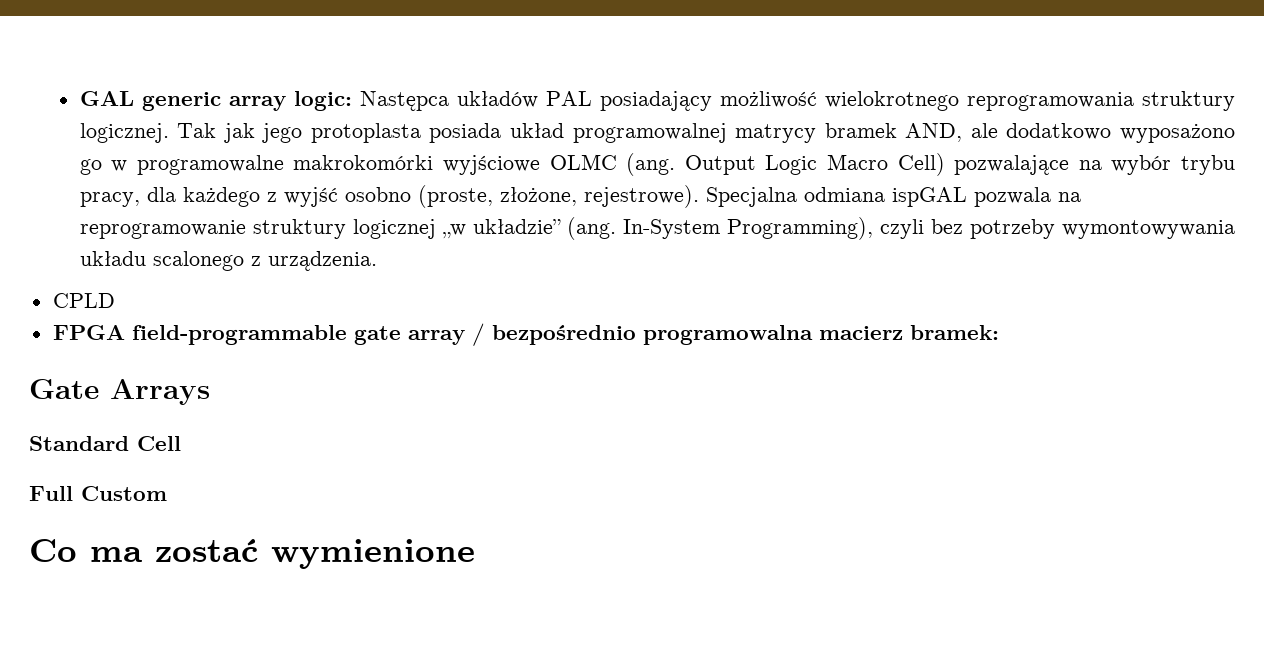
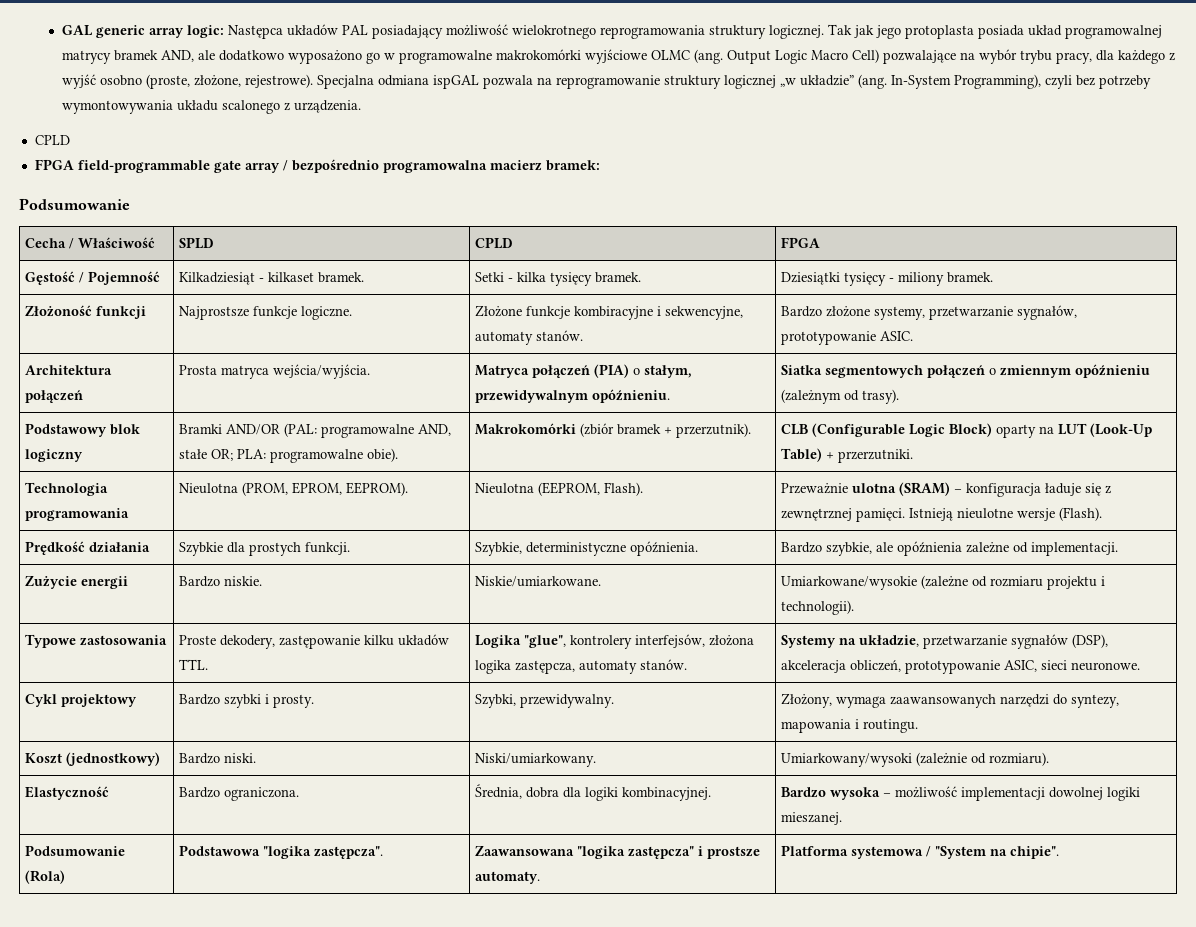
[29,379,210,405] [29,436,181,451] [29,486,167,501] [29,539,475,569] Gate Arrays // Standard Cell // Full Custom // Co ma zostać wymienione -> [19,198,130,210] [24,237,155,249] [178,237,214,249] [474,237,513,249] [780,237,820,248] [24,271,160,285] [178,272,364,285] [474,272,641,286] [780,272,993,286] [24,305,146,319] [178,306,352,320] [474,305,743,320] [474,330,583,345] [780,305,1077,320] [780,331,913,345] [24,365,112,375] [24,390,83,403] [178,364,370,379] [474,364,692,378] [474,389,670,403] [780,364,1150,378] [780,389,899,404] [24,423,140,437] [24,449,83,462] [178,423,451,438] [178,448,398,463] [474,423,751,438] [780,423,1152,438] [780,448,913,463] [24,482,108,496] [24,508,129,521] [178,482,408,496] [474,482,643,496] [780,482,1111,497] [780,507,1102,522] [24,541,150,555] [178,542,350,556] [474,541,698,556] [780,541,1118,556] [24,575,128,589] [178,576,262,587] [474,576,601,587] [780,575,1105,590] [780,600,854,615] [24,634,167,648] [178,634,449,649] [178,659,208,670] [474,634,754,649] [474,659,687,674] [780,634,1108,649] [780,660,1140,674] [24,694,137,707] [178,694,314,708] [474,694,614,708] [780,693,1119,708] [780,719,918,733] [24,752,160,766] [178,753,256,764] [474,753,596,767] [780,752,1049,767] [24,786,109,800] [178,787,299,801] [474,784,711,801] [780,786,1140,801] [780,812,842,825] [24,845,125,856] [24,870,65,884] [178,845,383,859] [474,845,760,859] [474,871,540,884] [780,845,1059,859] Podsumowanie // Cecha / Właściwość | SPLD | CPLD | FPGA // Gęstość / Pojemność | Kilkadziesiąt - kilkaset bramek. | Setki - kilka tysięcy bramek. | Dziesiątki tysięcy - miliony bramek. // Złożoność funkcji | Najprostsze funkcje logiczne. | Złożone funkcje kombiracyjne i sekwencyjne, automaty stanów. | Bardzo złożone systemy, przetwarzanie sygnałów, prototypowanie ASIC. // Architektura połączeń | Prosta matryca wejścia/wyjścia. | Matryca połączeń (PIA) o stałym, przewidywalnym opóźnieniu. | Siatka segmentowych połączeń o zmiennym opóźnieniu (zależnym od trasy). // Podstawowy blok logiczny | Bramki AND/OR (PAL: programowalne AND, stałe OR; PLA: programowalne obie). | Makrokomórki (zbiór bramek + przerzutnik). | CLB (Configurable Logic Block) oparty na LUT (Look-Up Table) + przerzutniki. // Technologia programowania | Nieulotna (PROM, EPROM, EEPROM). | Nieulotna (EEPROM, Flash). | Przeważnie ulotna (SRAM) – konfiguracja ładuje się z zewnętrznej pamięci. Istnieją nieulotne wersje (Flash). // Prędkość działania | Szybkie dla prostych funkcji. | Szybkie, deterministyczne opóźnienia. | Bardzo szybkie, ale opóźnienia zależne od implementacji. // Zużycie energii | Bardzo niskie. | Niskie/umiarkowane. | Umiarkowane/wysokie (zależne od rozmiaru projektu i technologii). // Typowe zastosowania | Proste dekodery, zastępowanie kilku układów TTL. | Logika "glue", kontrolery interfejsów, złożona logika zastępcza, automaty stanów. | Systemy na układzie, przetwarzanie sygnałów (DSP), akceleracja obliczeń, prototypowanie ASIC, sieci neuronowe. // Cykl projektowy | Bardzo szybki i prosty. | Szybki, przewidywalny. | Złożony, wymaga zaawansowanych narzędzi do syntezy, mapowania i routingu. // Koszt (jednostkowy) | Bardzo niski. | Niski/umiarkowany. | Umiarkowany/wysoki (zależnie od rozmiaru). // Elastyczność | Bardzo ograniczona. | Średnia, dobra dla logiki kombinacyjnej. | Bardzo wysoka – możliwość implementacji dowolnej logiki mieszanej. // Podsumowanie (Rola) | Podstawowa "logika zastępcza". | Zaawansowana "logika zastępcza" i prostsze automaty. | Platforma systemowa / "System na chipie".

